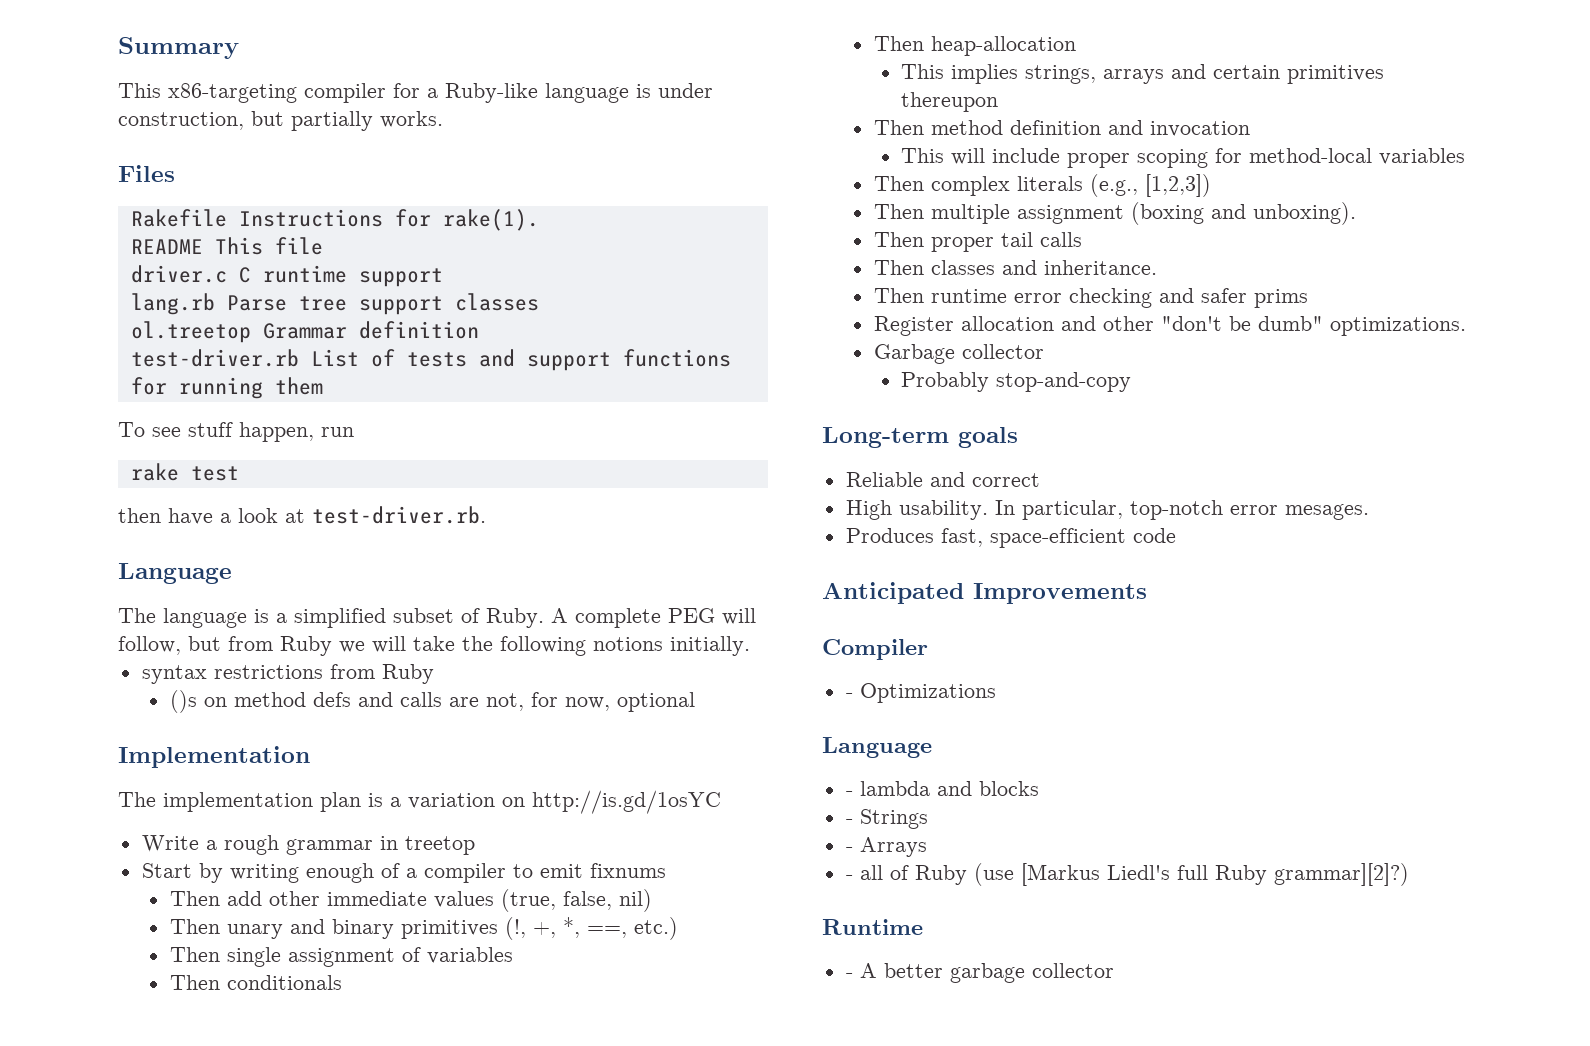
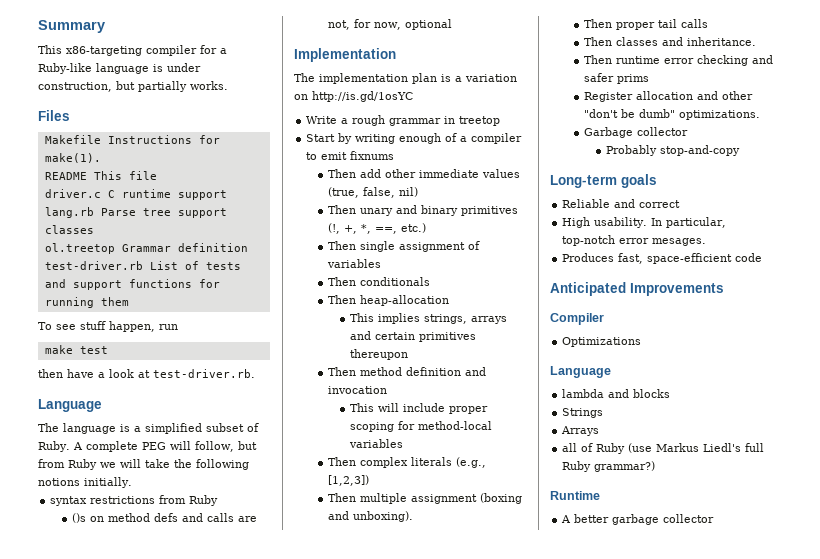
[130,209,227,227] Rakefile -> [44,135,101,144] Makefile
[442,209,539,231] rake(1). -> [44,153,101,163] make(1).
[130,463,179,481] rake -> [44,345,73,354] make
[845,693,853,698] - -> (604, 319) none
[845,791,853,796] - -> (611, 372) none
[845,819,853,824] - -> (671, 393) none
[845,847,853,852] - -> (604, 413) none
[845,875,853,880] - -> (600, 431) none
[1020,863,1100,886] [Markus -> [656,443,700,452] Markus
[1273,863,1409,886] grammar][2]?) -> [594,461,656,472] grammar?)
[845,973,853,978] - -> (600, 495) none

